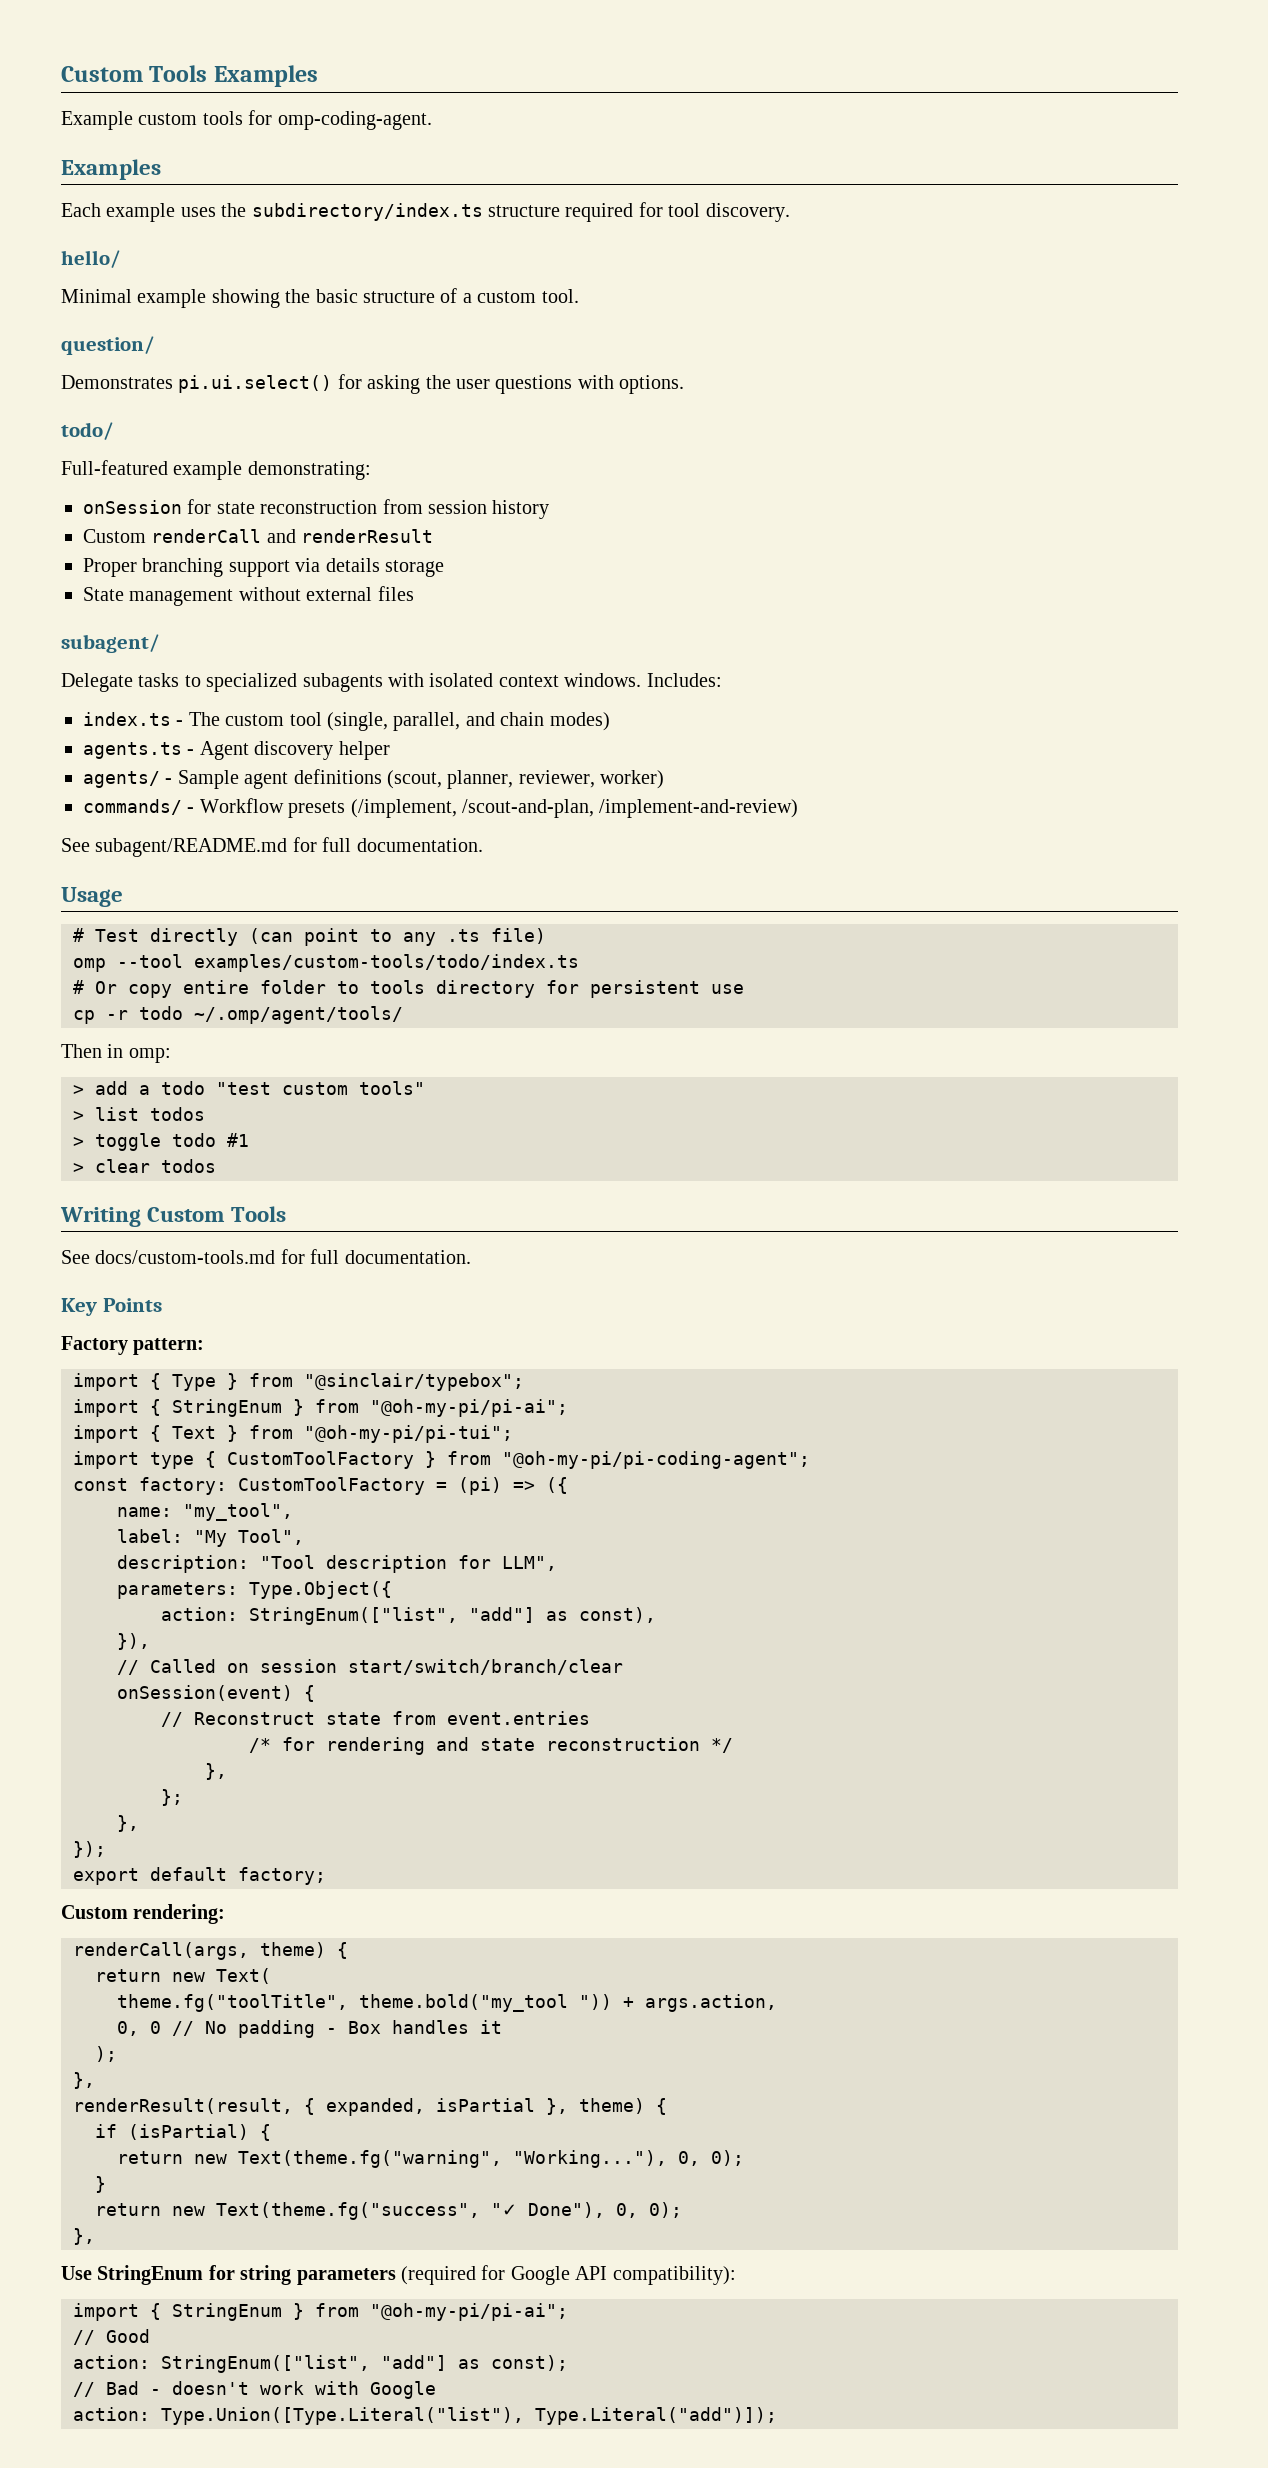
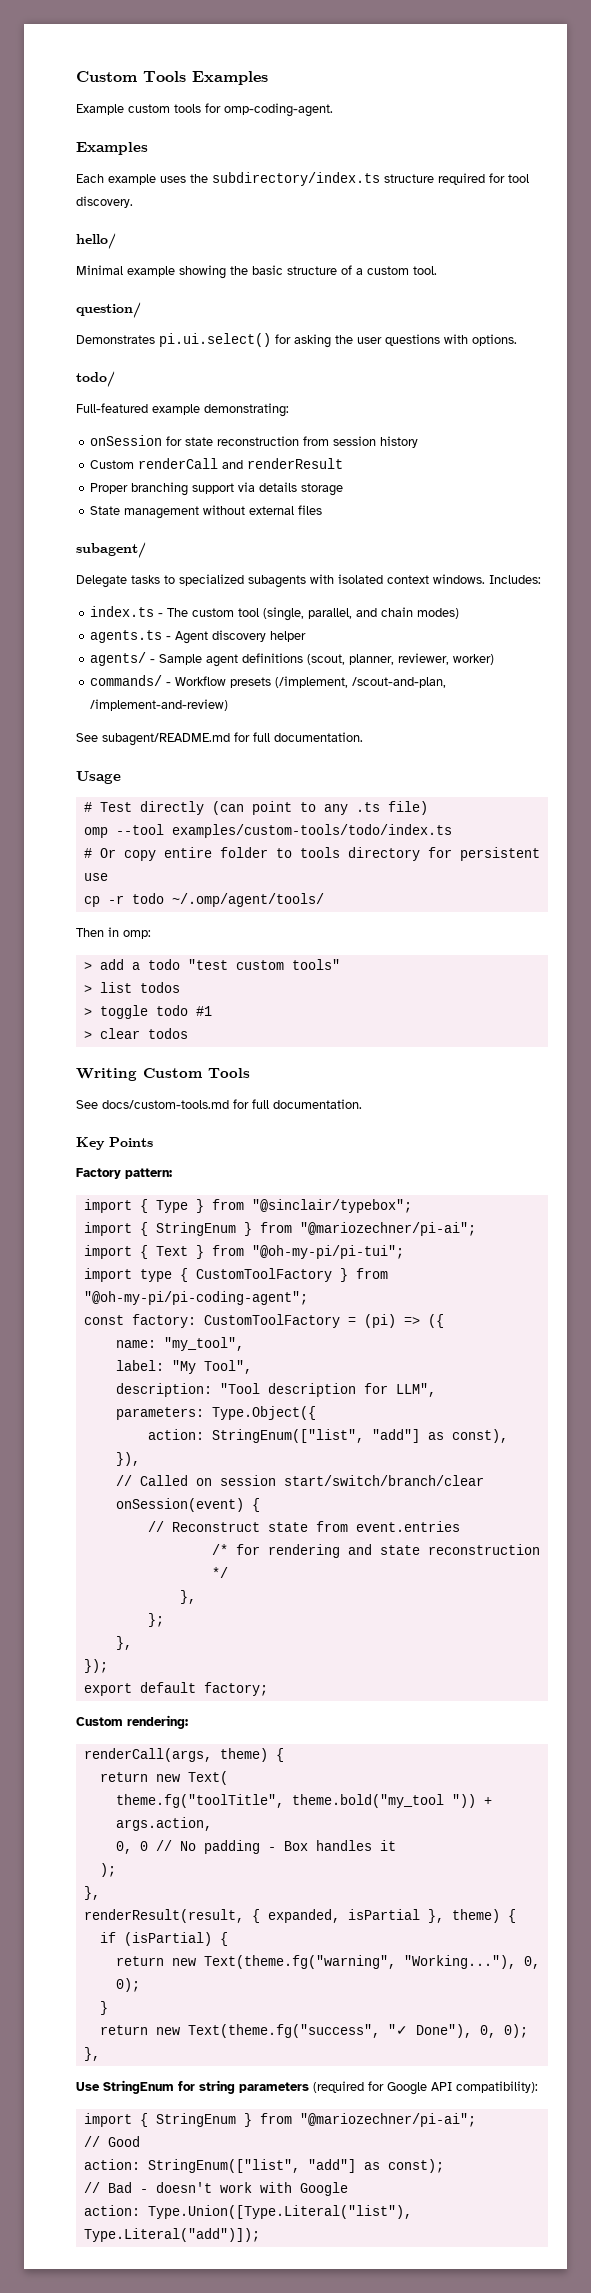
[370,1399,568,1417] "@oh-my-pi/pi-ai"; -> [299,1222,476,1236] "@mariozechner/pi-ai";
[370,2303,568,2321] "@oh-my-pi/pi-ai"; -> [299,2113,476,2127] "@mariozechner/pi-ai";

